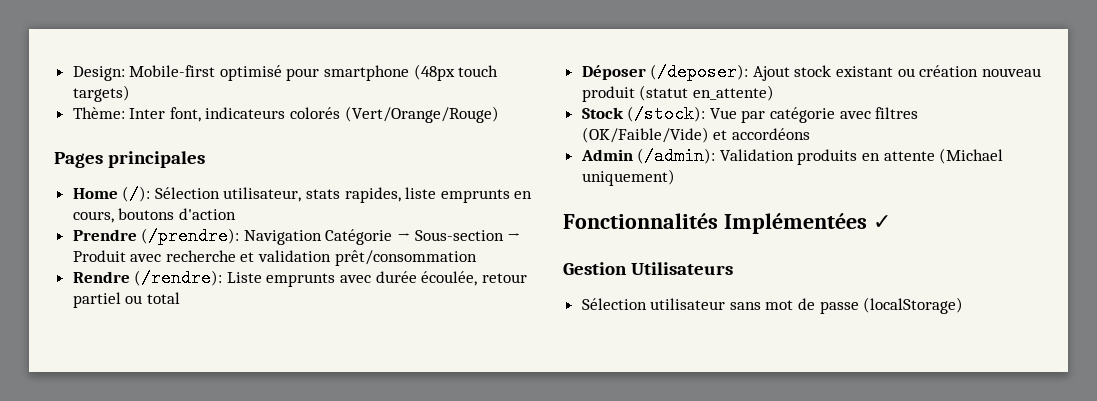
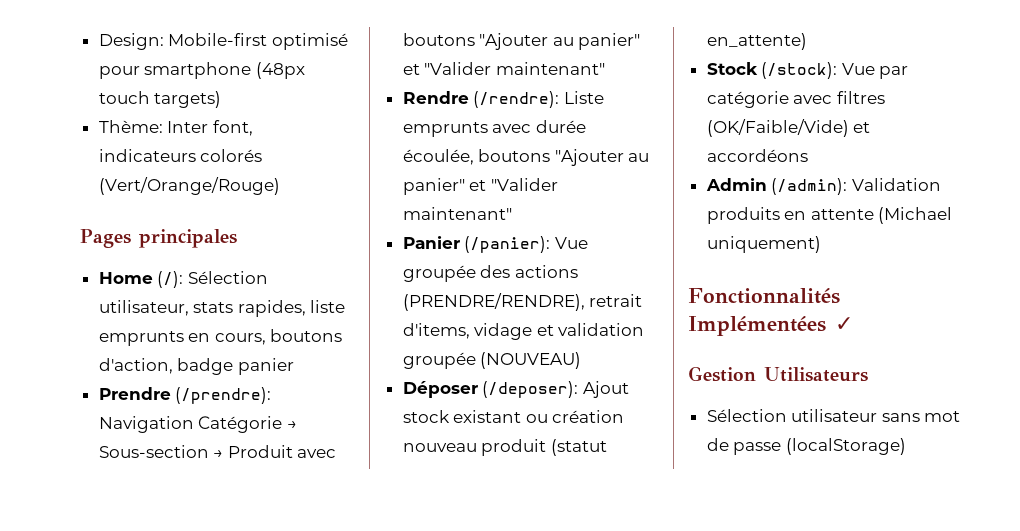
[178,208,236,220] d'action -> [98,358,294,375] d'action, badge panier
[165,250,477,266] recherche et validation prêt/consommation -> [402,33,641,50] [402,62,605,75] boutons "Ajouter au panier" et "Valider maintenant"
[481,273,527,283] [72,292,180,308] retour partiel ou total -> [478,149,650,166] [402,178,558,195] [402,207,512,220] [402,236,588,253] [402,265,578,282] [402,293,643,311] [402,323,645,340] [402,352,582,369] boutons "Ajouter au panier" et "Valider maintenant" // Panier (/panier): Vue groupée des actions (PRENDRE/RENDRE), retrait d'items, vidage et validation groupée (NOUVEAU)

